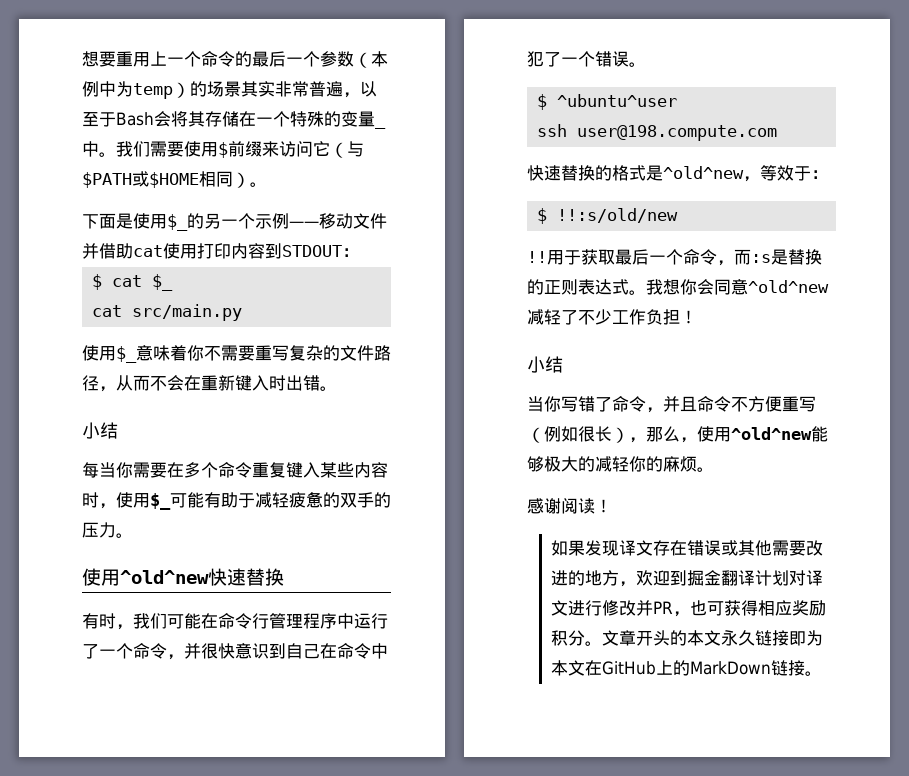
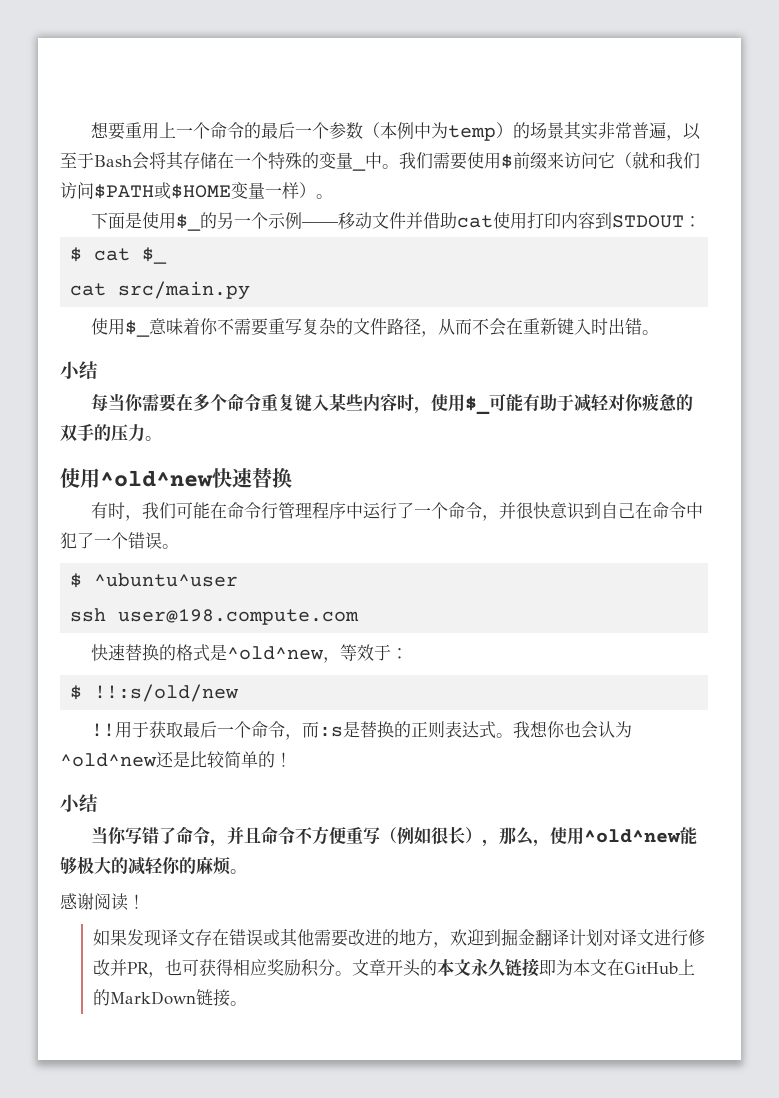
[347,141,364,157] 与 -> [632,151,700,169] [60,182,94,199] 就和我们访问
[199,171,233,187] 相同 -> [231,182,299,199] 变量一样
(289, 500) none -> [608,394,645,411] 对你
[697,279,829,295] [527,309,680,325] 会同意^old^new减轻了不少工作负担 -> [564,721,633,739] [60,751,275,768] 也会认为^old^new还是比较简单的

